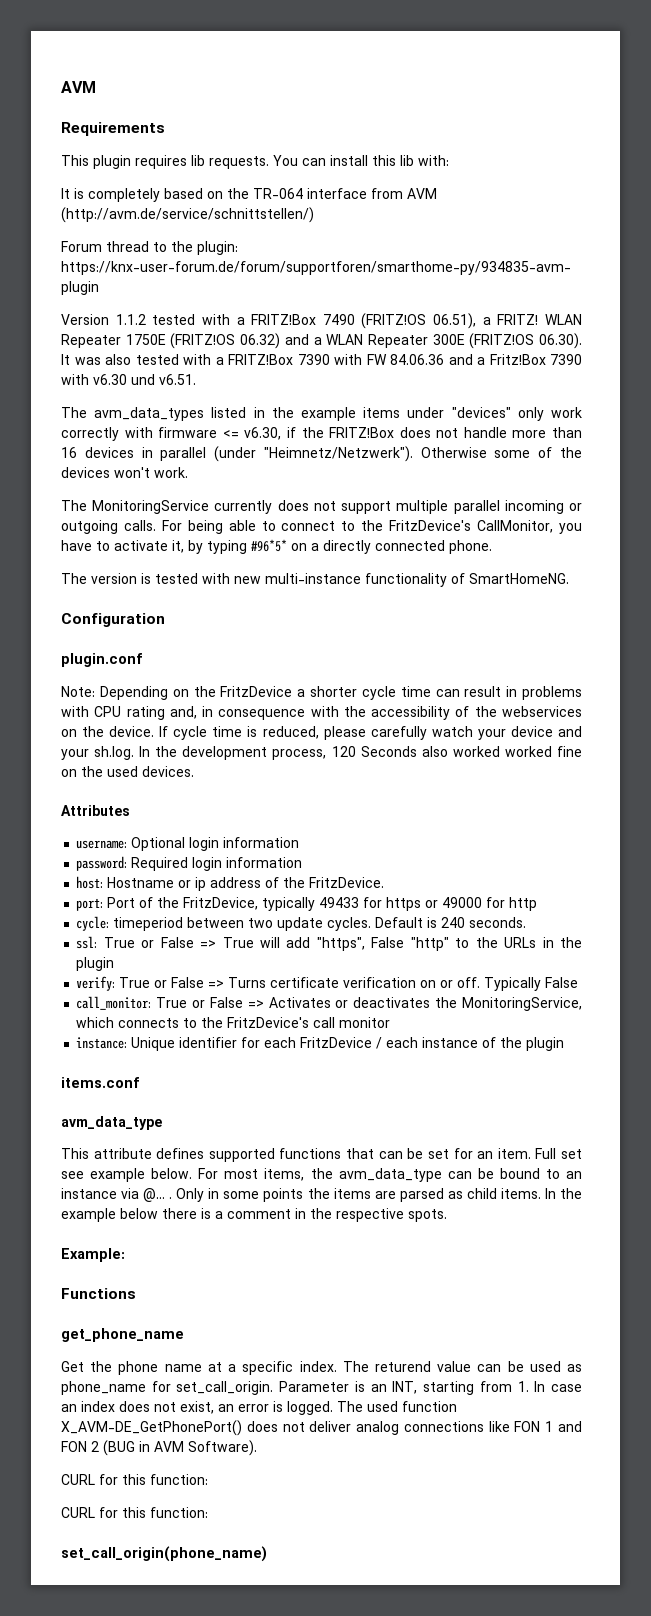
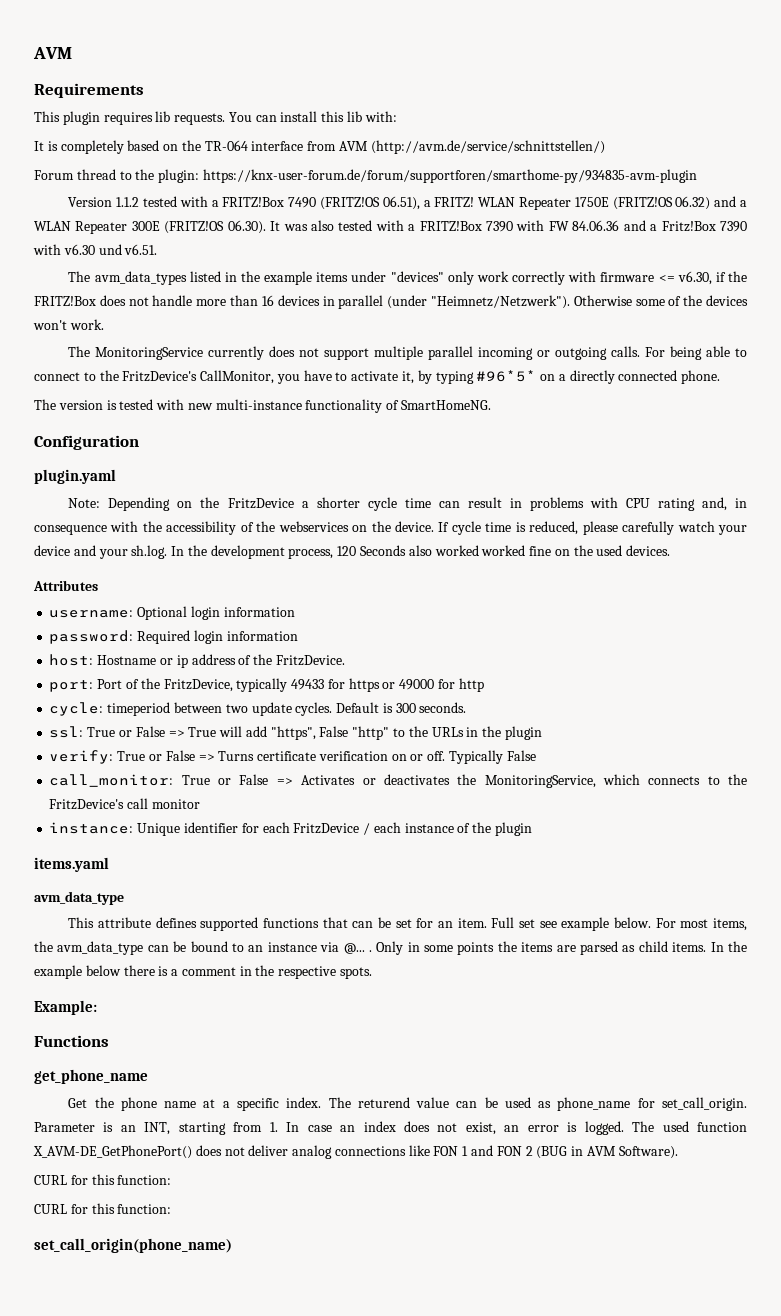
[61,653,142,667] plugin.conf -> [34,469,116,484] plugin.yaml
[441,917,466,928] 240 -> [395,703,416,713] 300
[61,1077,139,1088] items.conf -> [34,857,109,872] items.yaml

